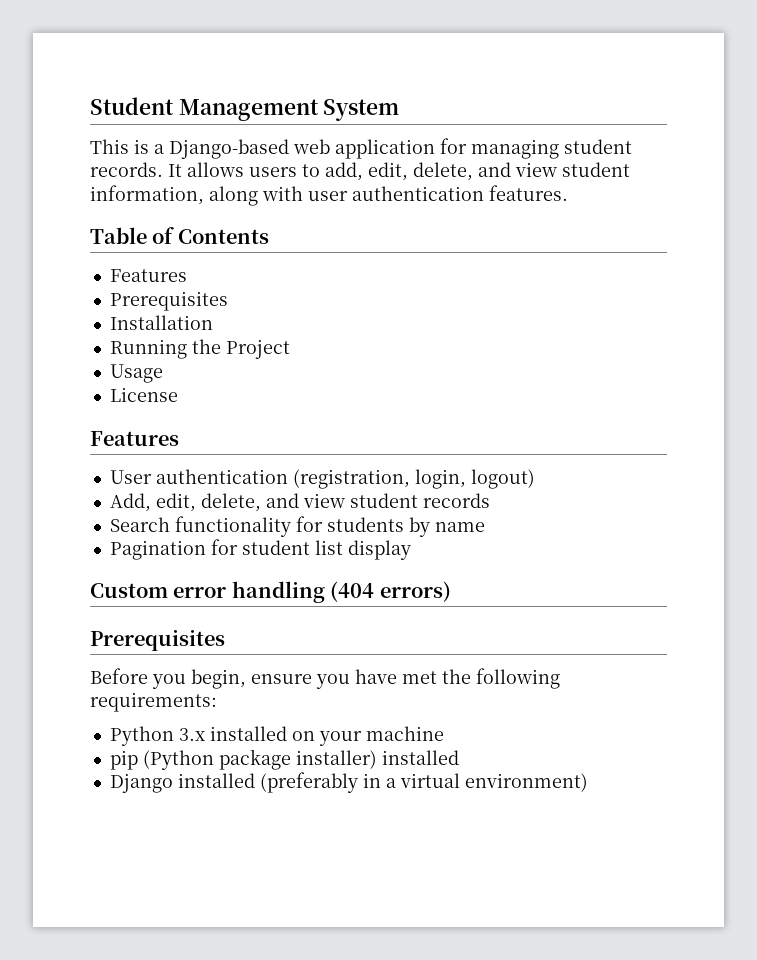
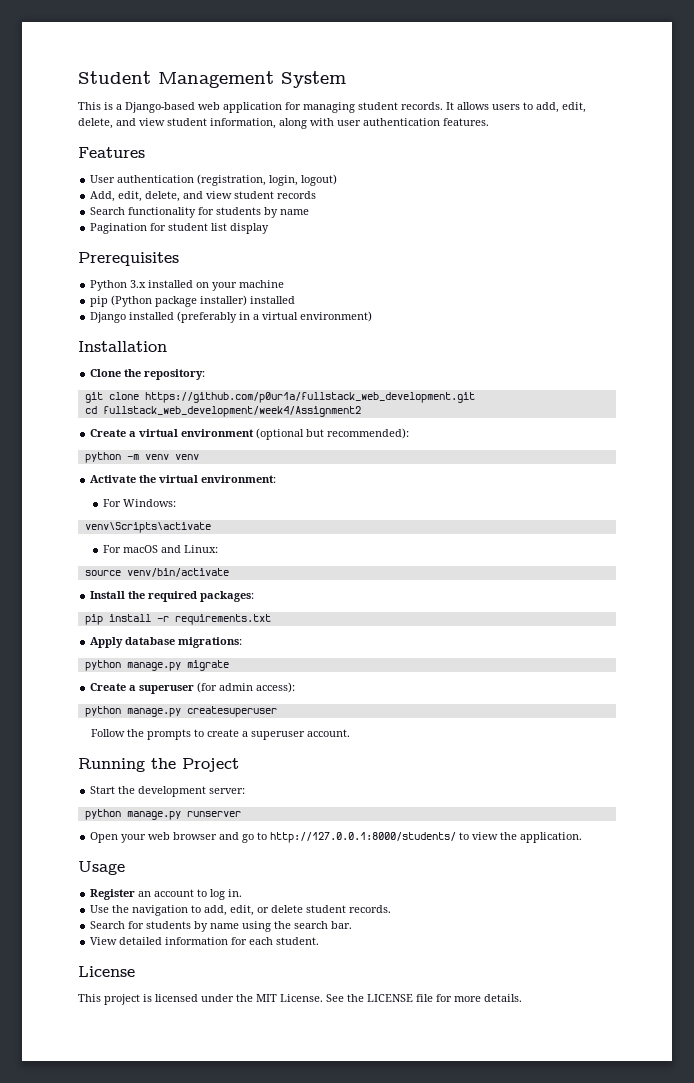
[90,227,269,244] [109,269,187,282] [109,291,228,311] [109,315,213,330] [109,339,290,359] [109,364,163,383] [109,387,178,402] // Table of Contents // Features // Prerequisites // Installation // Running the Project // Usage // License -> (489, 122) none
[90,581,451,603] [90,630,225,651] [90,668,560,689] [90,692,217,712] Custom error handling (404 errors) // Prerequisites // Before you begin, ensure you have met the following requirements: -> [78,252,179,266] Prerequisites
(588, 782) none -> [78,341,167,352] [90,369,206,380] [84,392,475,403] [84,406,361,417] [90,428,410,440] [84,452,199,463] [90,475,277,483] [103,499,177,507] [84,522,211,533] [103,545,219,553] [84,568,229,577] [90,591,255,602] [84,614,271,625] [90,637,243,648] [84,660,229,671] [90,682,296,694] [84,706,277,717] [90,729,350,740] [78,758,239,772] [90,786,246,797] [84,809,241,820] [90,832,583,843] [78,861,125,875] [90,889,243,900] [90,905,392,916] [90,921,353,932] [90,937,320,945] [78,966,135,977] [78,994,522,1005] // Installation // Clone the repository: // git clone https://github.com/p0ur1a/fullstack_web_development.git // cd fullstack_web_development/week4/Assignment2 // Create a virtual environment (optional but recommended): // python -m venv venv // Activate the virtual environment: // For Windows: // venv\Scripts\activate // For macOS and Linux: // source venv/bin/activate // Install the required packages: // pip install -r requirements.txt // Apply database migrations: // python manage.py migrate // Create a superuser (for admin access): // python manage.py createsuperuser // Follow the prompts to create a superuser account. // Running the Project // Start the development server: // python manage.py runserver // Open your web browser and go to http://127.0.0.1:8000/students/ to view the application. // Usage // Register an account to log in. // Use the navigation to add, edit, or delete student records. // Search for students by name using the search bar. // View detailed information for each student. // License // This project is licensed under the MIT License. See the LICENSE file for more details.

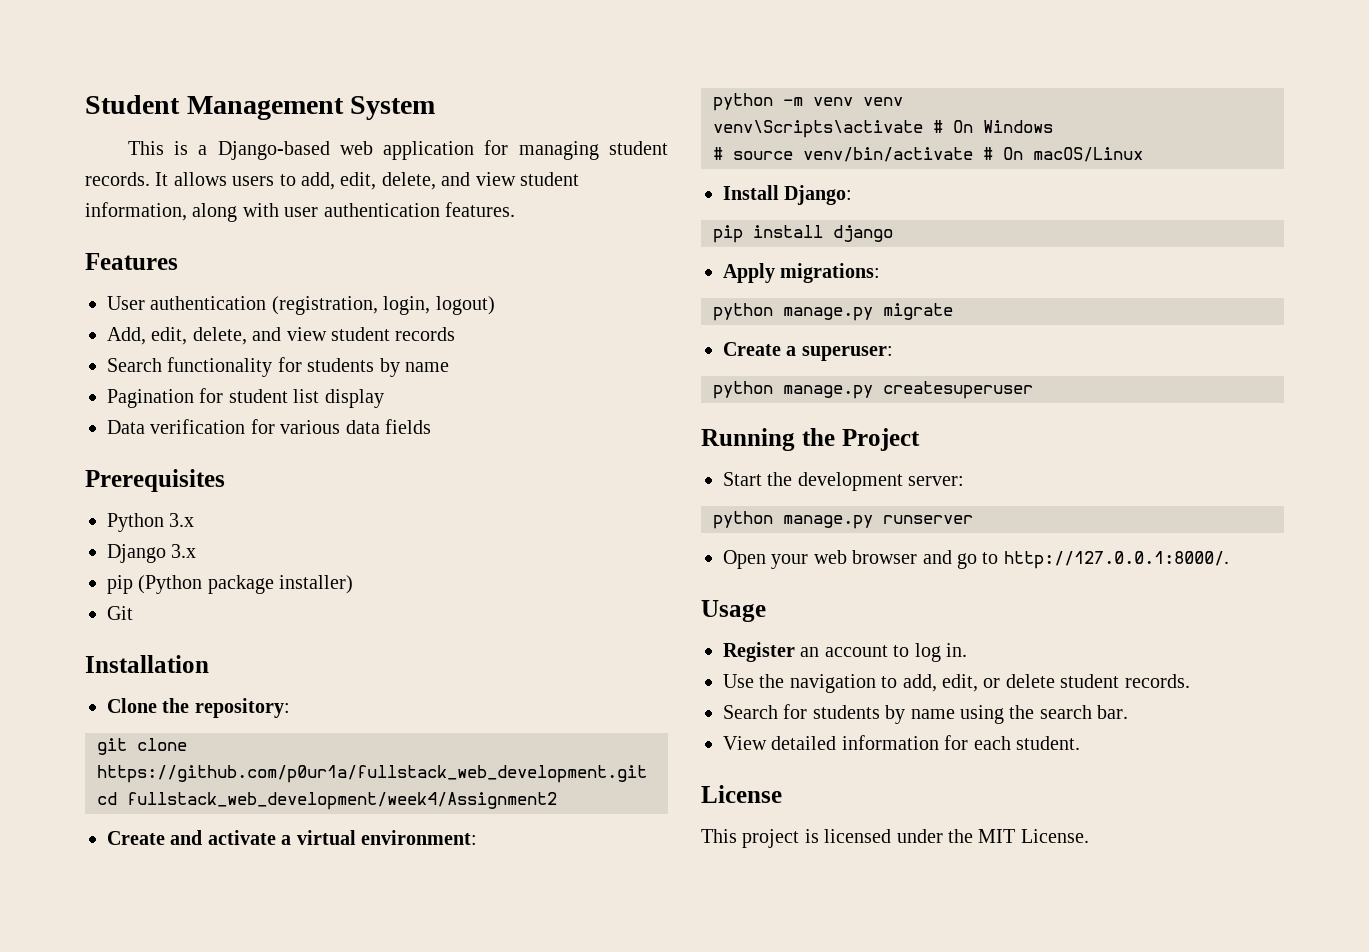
(270, 228) none -> [107,419,431,434] // Data verification for various data fields
[148,280,285,291] installed on your machine -> [107,544,197,563] // Django 3.x
[250,296,296,304] [90,311,373,323] installed // Django installed (preferably in a virtual environment) -> [107,606,133,620] // Git
[129,428,410,440] [84,452,199,463] [90,475,277,483] [103,499,177,507] [84,522,211,533] [103,545,219,553] [84,568,229,577] [90,591,255,602] a virtual environment (optional but recommended): // python -m venv venv // Activate the virtual environment: // For Windows: // venv\Scripts\activate // For macOS and Linux: // source venv/bin/activate // Install the required packages: -> [170,830,477,845] [713,93,903,111] [713,120,1053,138] [713,147,1143,162] [723,185,853,205] and activate a virtual environment: // python -m venv venv // venv\Scripts\activate # On Windows // # source venv/bin/activate # On macOS/Linux // Install Django:
[156,614,271,625] -r requirements.txt -> [833,225,893,242] django
[125,637,176,645] database -> (775, 273) none
[139,682,296,694] superuser (for admin access): -> [801,346,893,361] superuser:
[90,729,350,740] // Follow the prompts to create a superuser account. -> (1033, 390) none
[270,832,583,843] http://127.0.0.1:8000/students/ to view the application. -> [1003,551,1229,569] http://127.0.0.1:8000/.
[326,994,522,1002] See the LICENSE file for more details. -> (1089, 836) none

